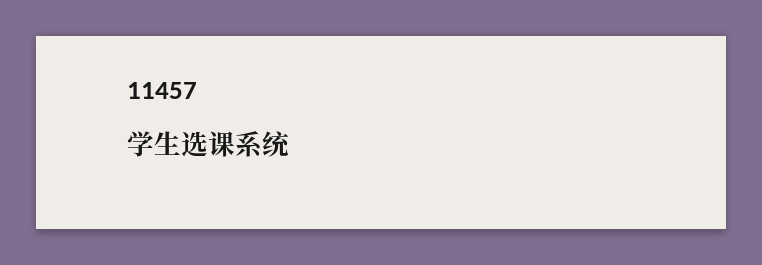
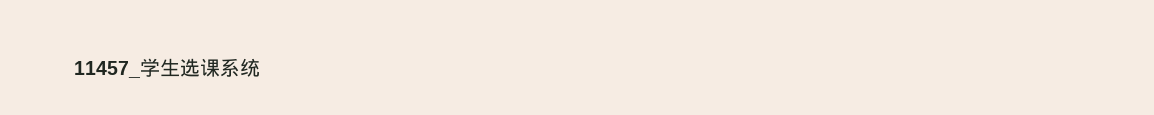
[127,82,197,99] 11457 // -> [74,61,141,78] 11457_

